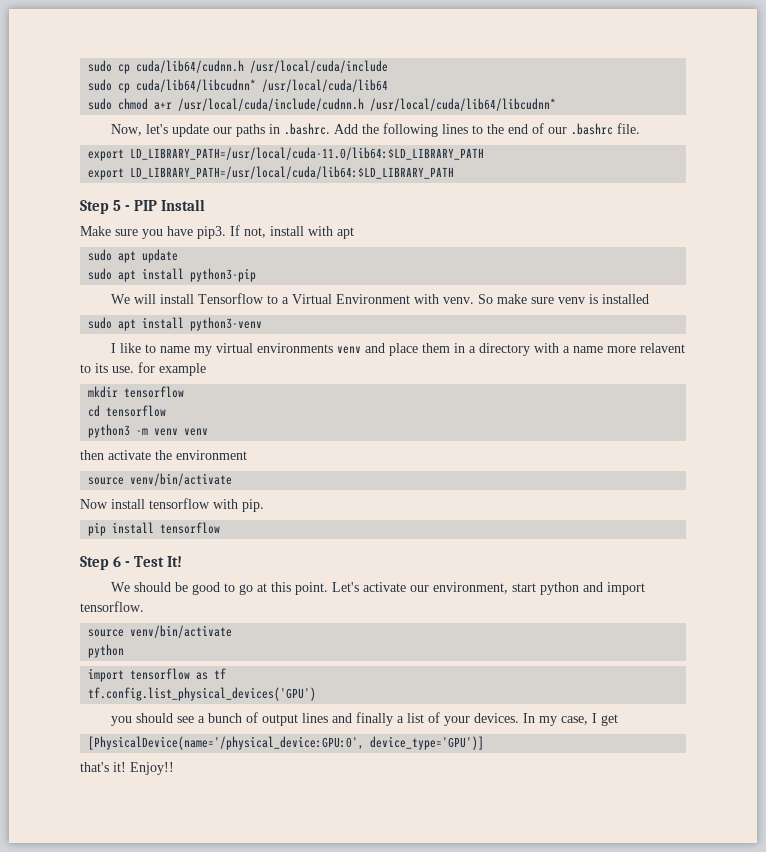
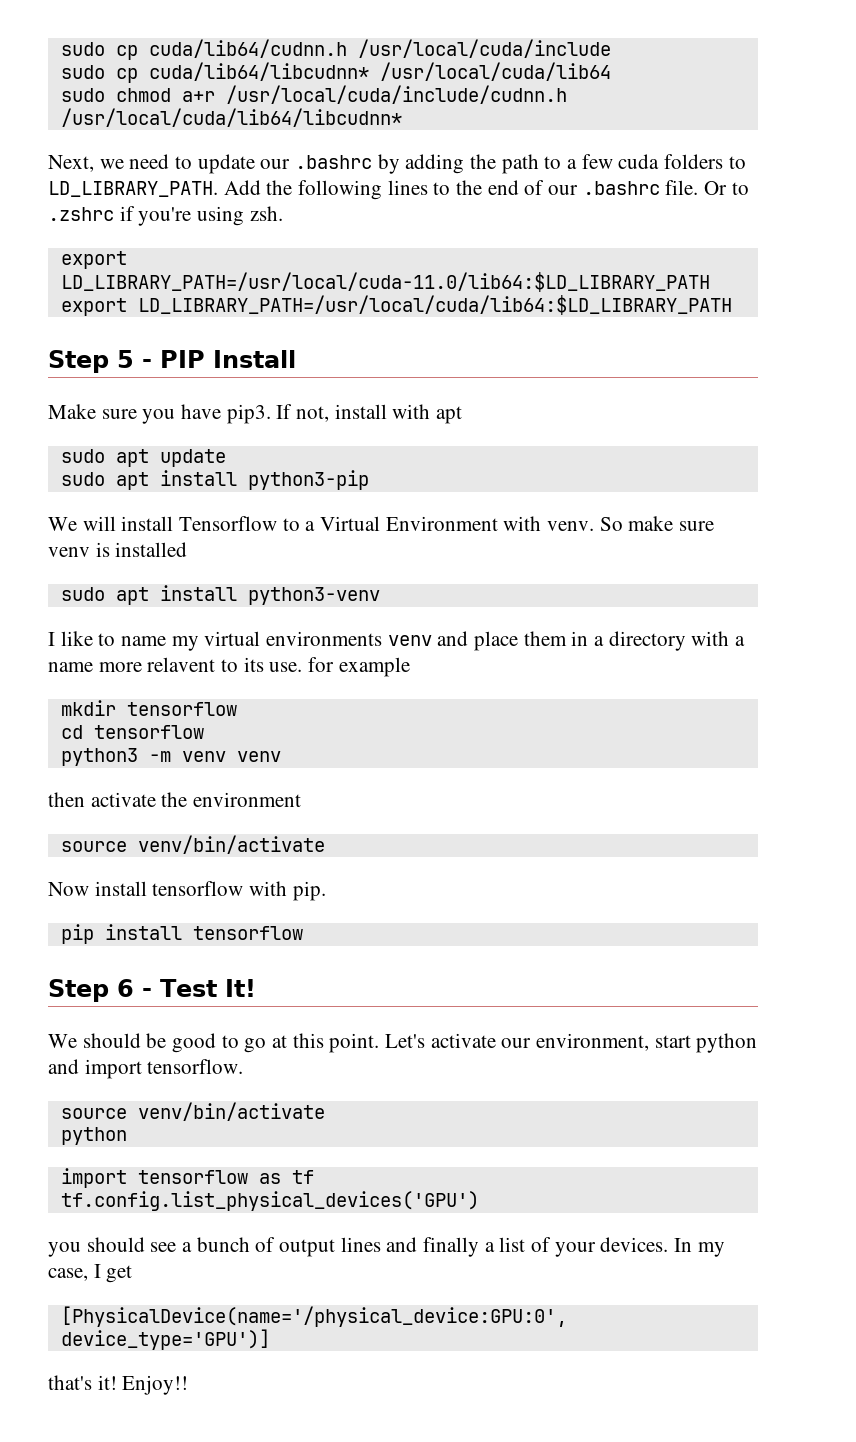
[110,123,330,137] Now, let's update our paths in .bashrc. -> [48,154,746,174] [48,181,218,197] Next, we need to update our .bashrc by adding the path to a few cuda folders to LD_LIBRARY_PATH.
(640, 128) none -> [704,181,749,195] [48,206,283,226] Or to .zshrc if you're using zsh.

